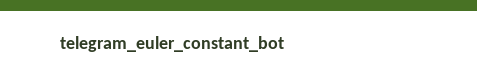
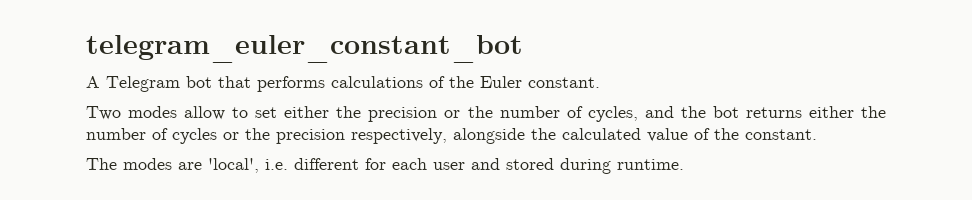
(284, 44) none -> [86,76,600,92] [86,106,886,122] [86,128,817,144] [86,158,684,174] // A Telegram bot that performs calculations of the Euler constant. // Two modes allow to set either the precision or the number of cycles, and the bot returns either the number of cycles or the precision respectively, alongside the calculated value of the constant. // The modes are 'local', i.e. different for each user and stored during runtime.

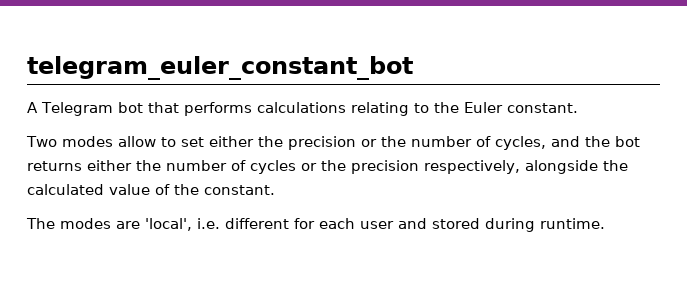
[429,76,445,88] of -> [350,102,429,116] relating to

